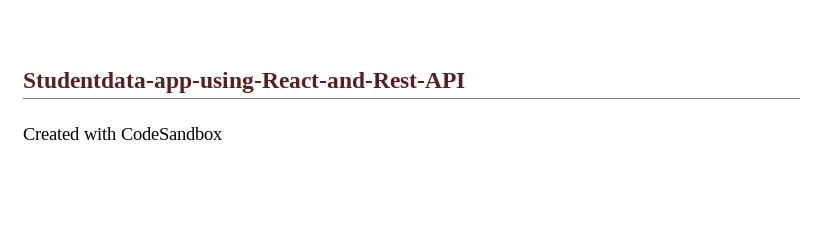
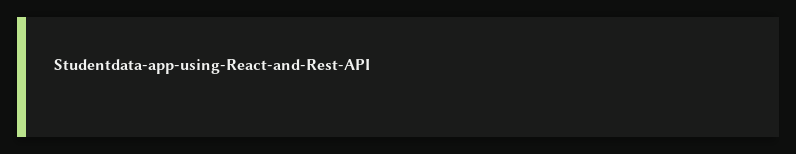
[23,127,223,140] // Created with CodeSandbox -> (370, 66) none

